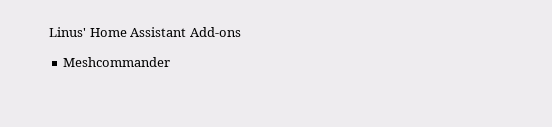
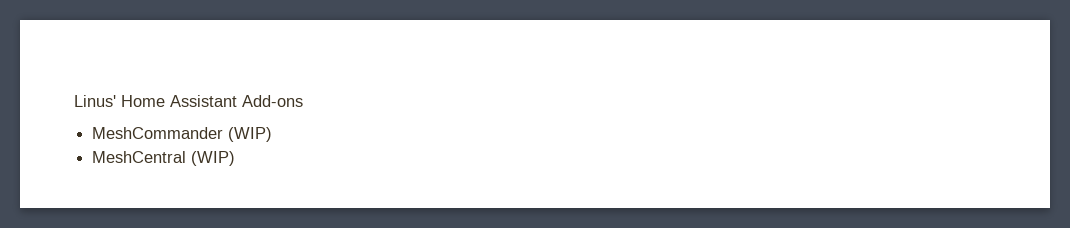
[63,57,171,67] Meshcommander -> [92,127,273,142] [92,151,236,166] MeshCommander (WIP) // MeshCentral (WIP)

